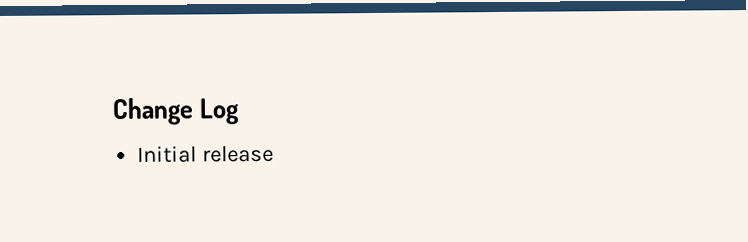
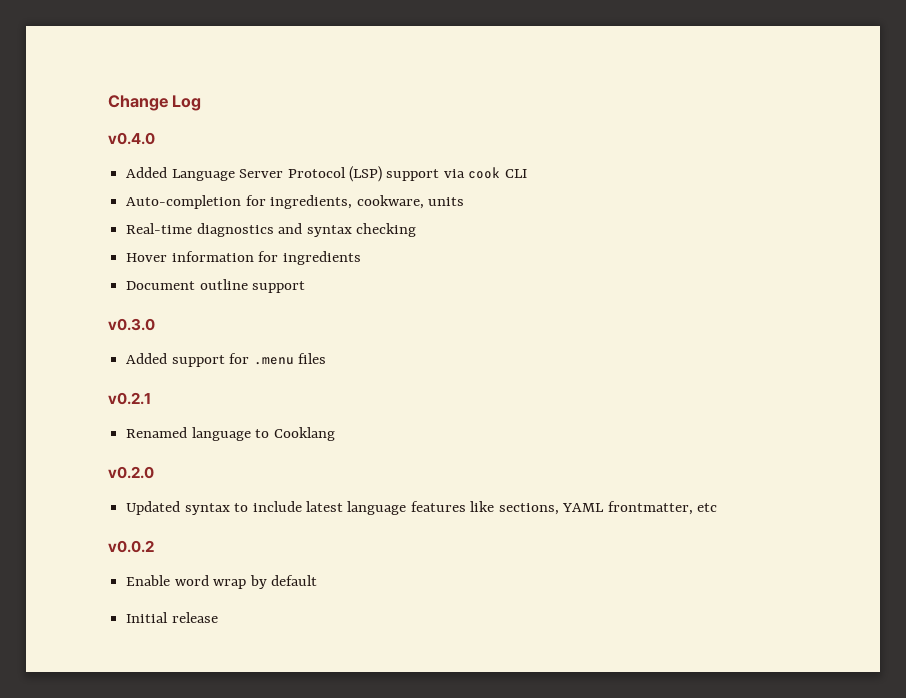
(241, 111) none -> [108,132,155,145] [126,166,527,182] [126,195,464,209] [126,223,416,237] [126,251,361,265] [126,279,306,293] [108,318,155,331] [126,353,326,367] [108,392,151,405] [126,427,335,441] [108,466,154,479] [126,501,718,515] [108,540,154,553] [126,575,317,589] // v0.4.0 // Added Language Server Protocol (LSP) support via cook CLI // Auto-completion for ingredients, cookware, units // Real-time diagnostics and syntax checking // Hover information for ingredients // Document outline support // v0.3.0 // Added support for .menu files // v0.2.1 // Renamed language to Cooklang // v0.2.0 // Updated syntax to include latest language features like sections, YAML frontmatter, etc // v0.0.2 // Enable word wrap by default

